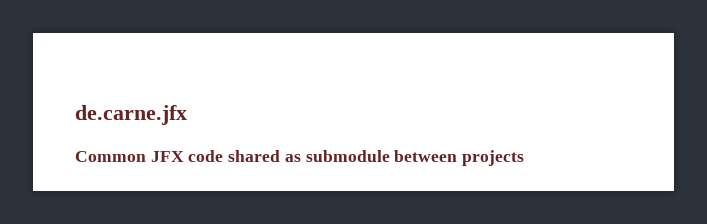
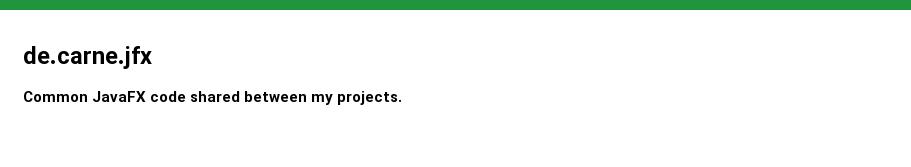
[150,151,184,162] JFX -> [92,91,147,102] JavaFX
[284,150,525,166] as submodule between projects -> [244,91,403,105] between my projects.

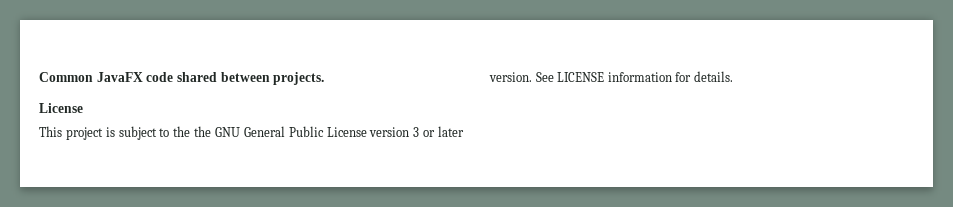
[23,46,152,69] de.carne.jfx // -> (39, 77) none
[311,94,334,105] my -> (270, 77) none
(403, 98) none -> [39,103,83,113] [39,126,464,140] [489,71,733,82] // License // This project is subject to the the GNU General Public License version 3 or later version. See LICENSE information for details.

